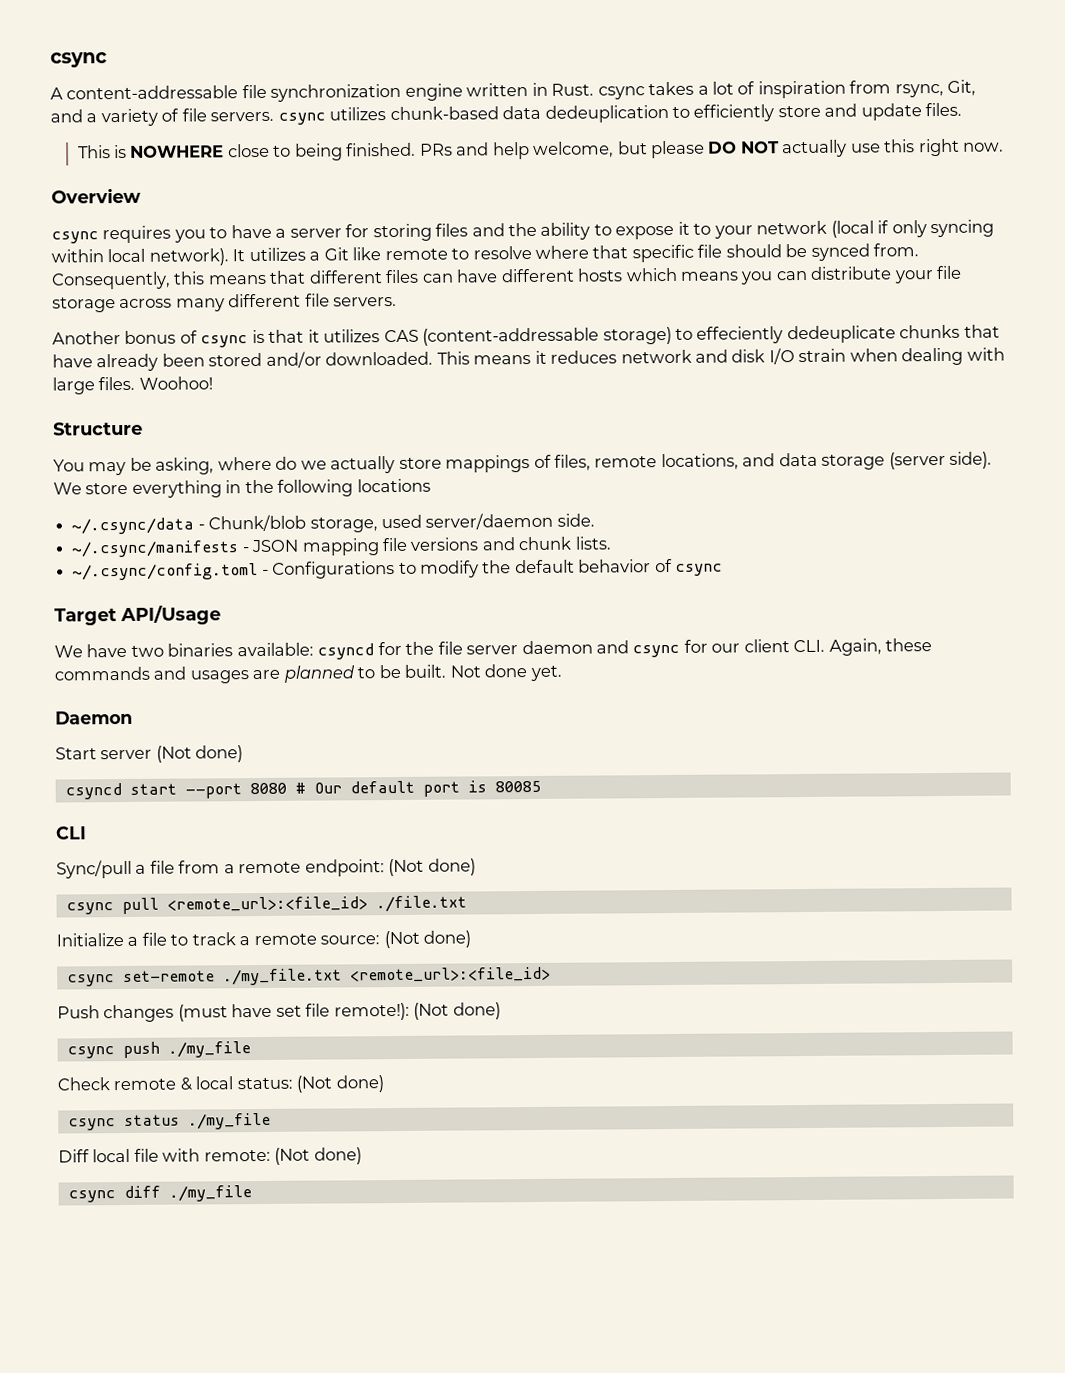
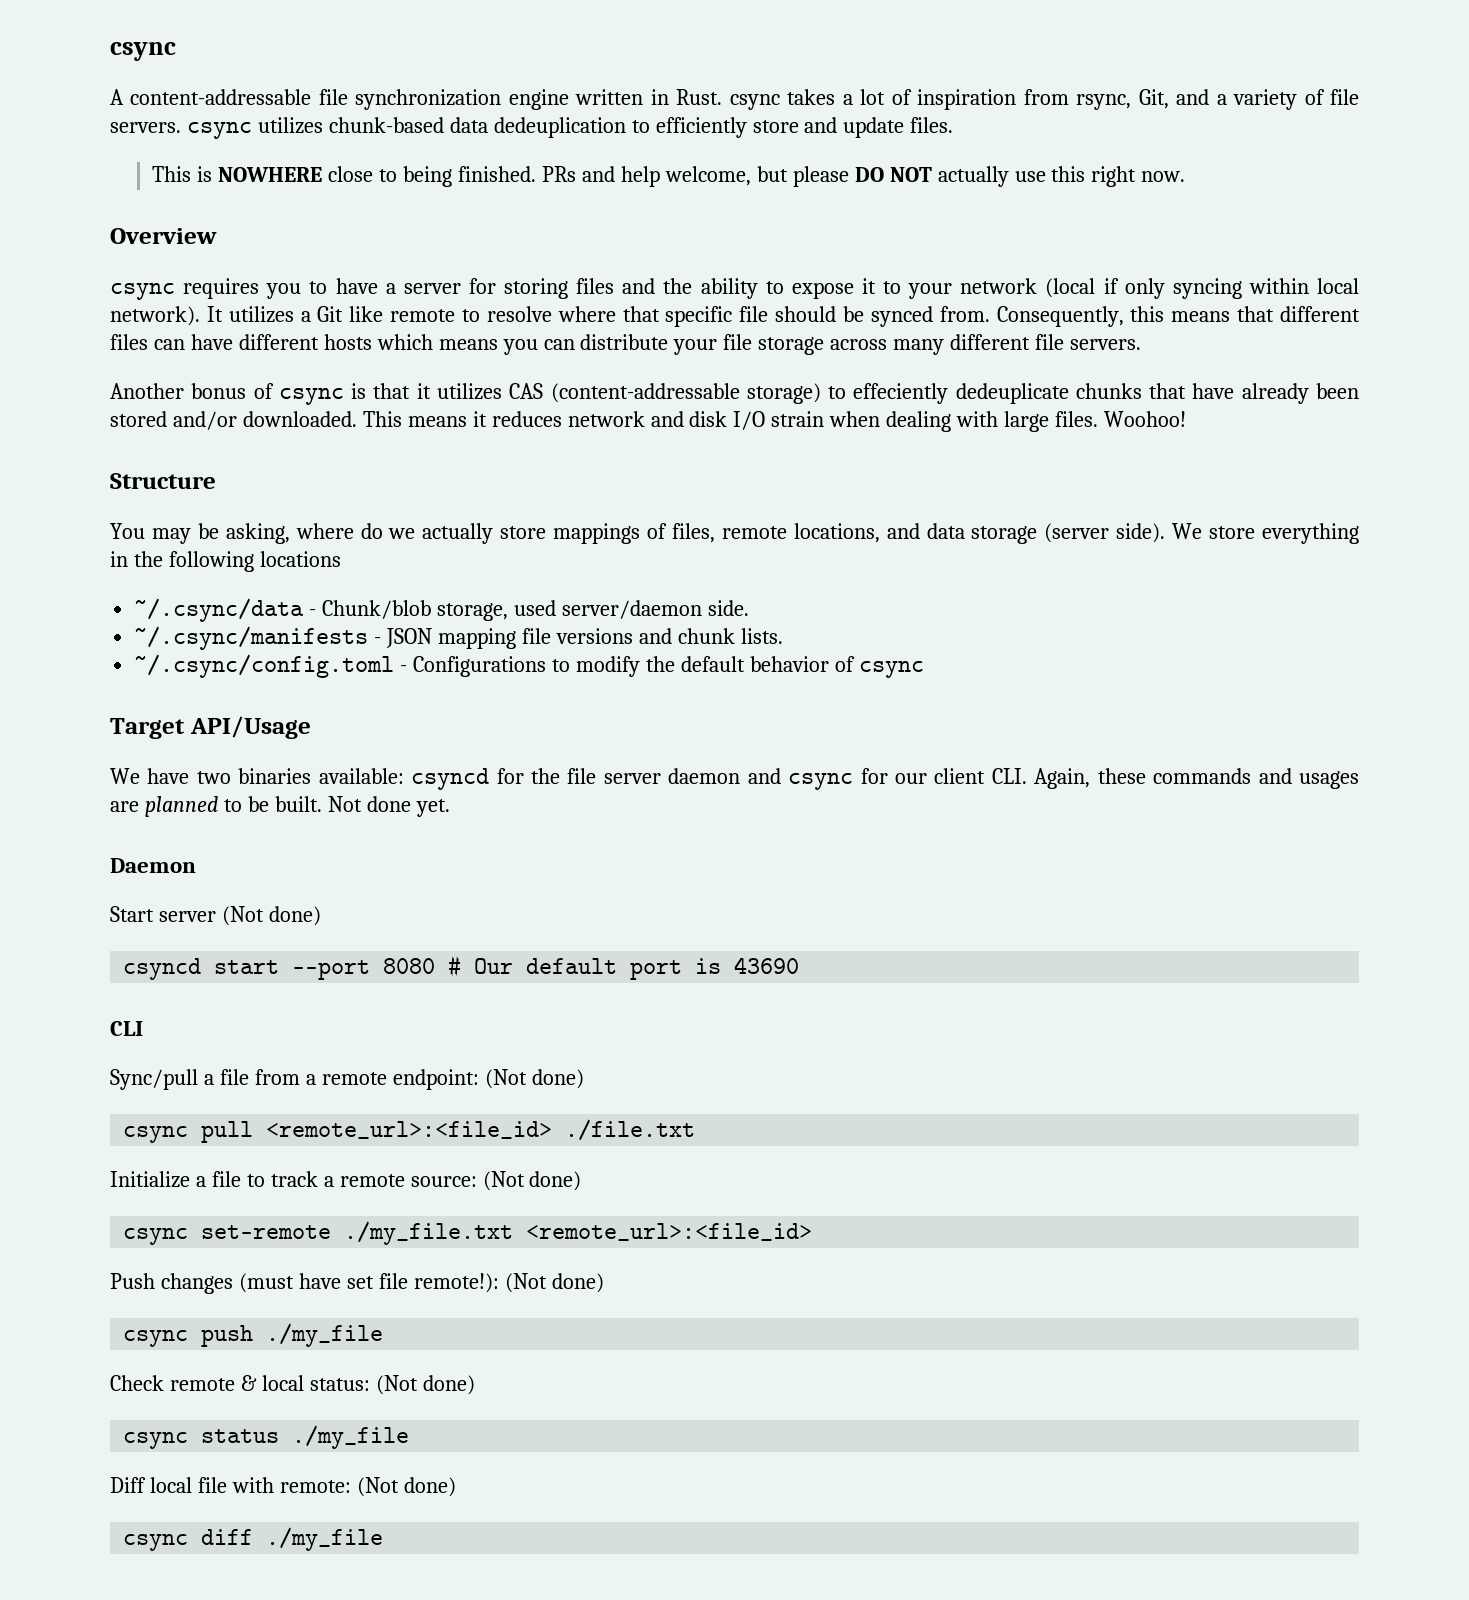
[494,780,541,793] 80085 -> [734,957,800,974] 43690

